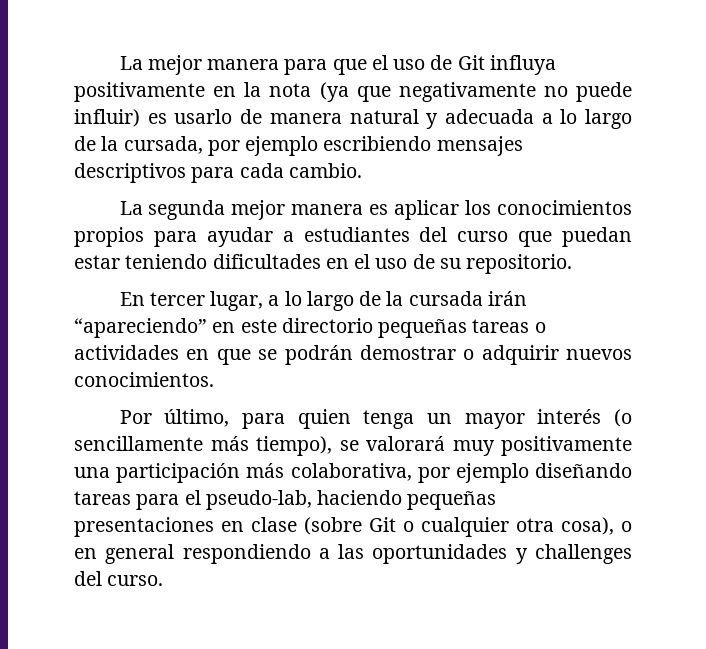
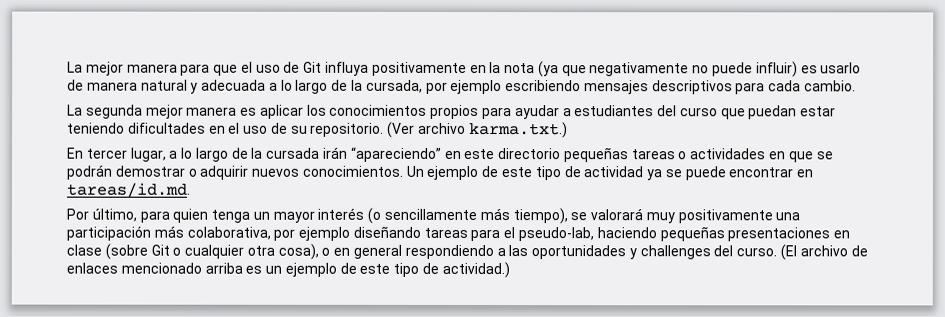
(573, 264) none -> [387,121,568,139] (Ver archivo karma.txt.)
(214, 379) none -> [405,165,814,181] [66,182,190,198] Un ejemplo de este tipo de actividad ya se puede encontrar en tareas/id.md.
(164, 580) none -> [780,244,868,261] [66,261,510,279] (El archivo de enlaces mencionado arriba es un ejemplo de este tipo de actividad.)

